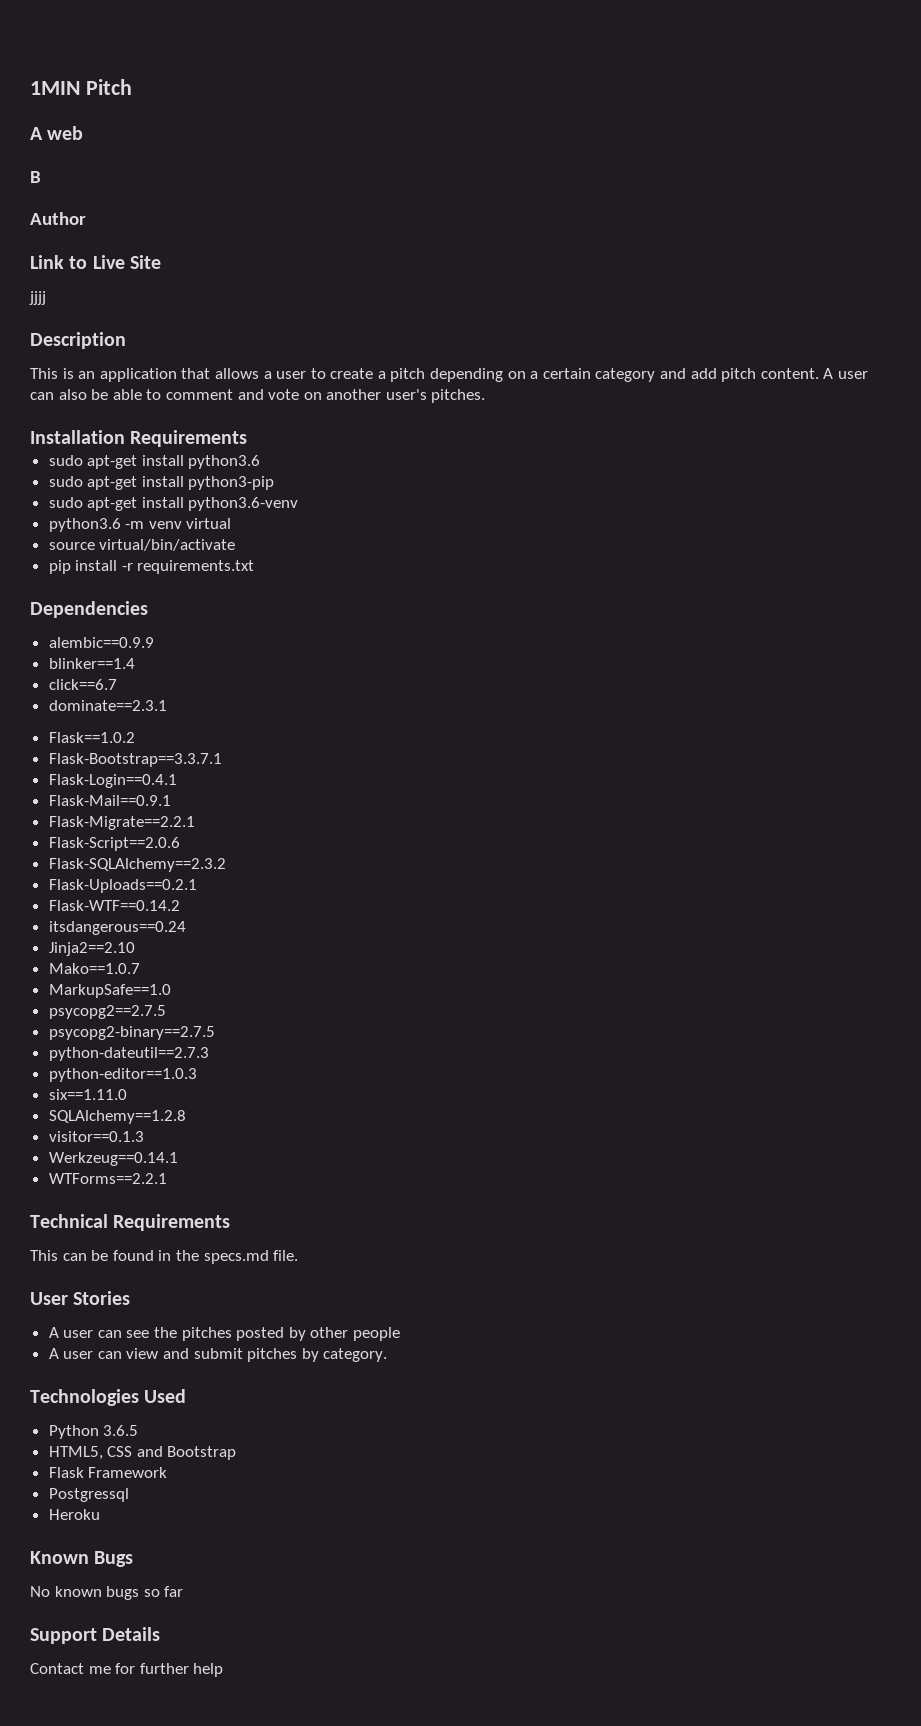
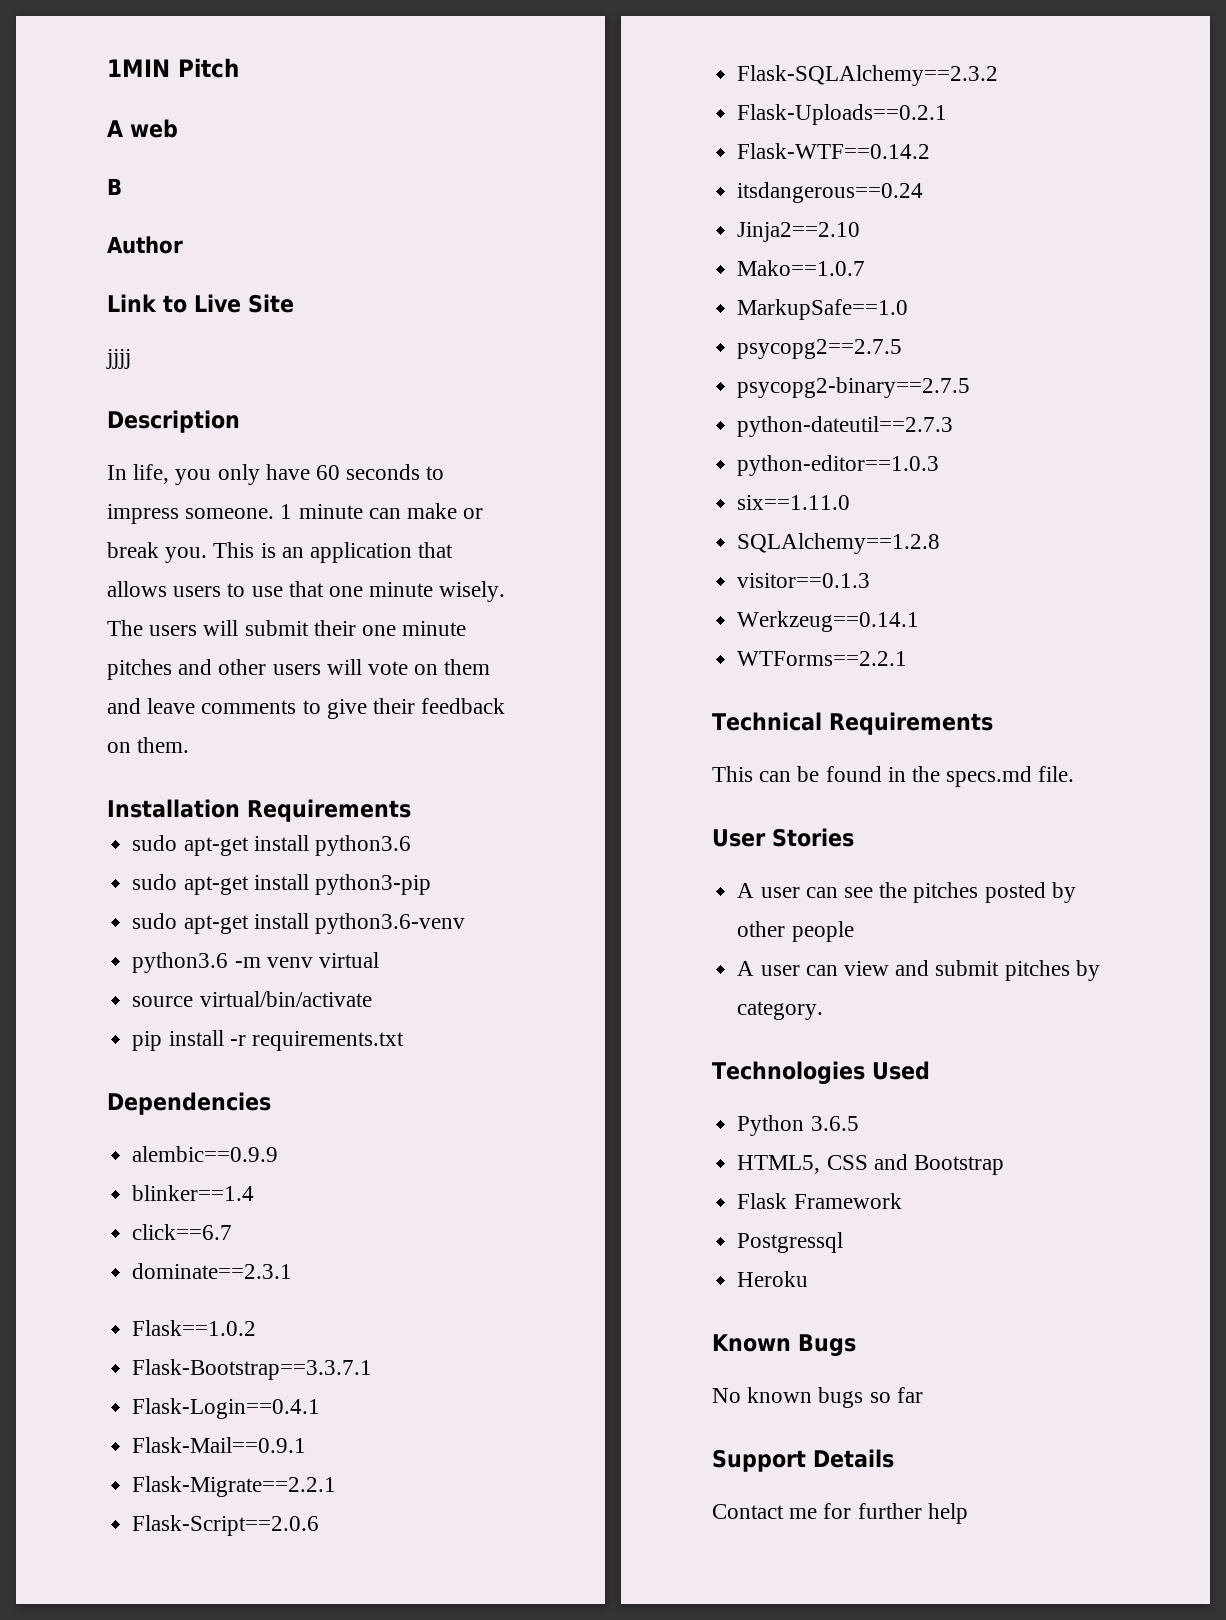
(126, 340) none -> [107,464,445,485] [107,503,484,524] [107,542,208,563] In life, you only have 60 seconds to impress someone. 1 minute can make or break you.
[263,368,868,382] [30,389,486,403] a user to create a pitch depending on a certain category and add pitch content. A user can also be able to comment and vote on another user's pitches. -> [173,581,506,602] [107,620,467,636] [107,659,491,680] [107,698,506,719] [107,737,190,753] users to use that one minute wisely. The users will submit their one minute pitches and other users will vote on them and leave comments to give their feedback on them.

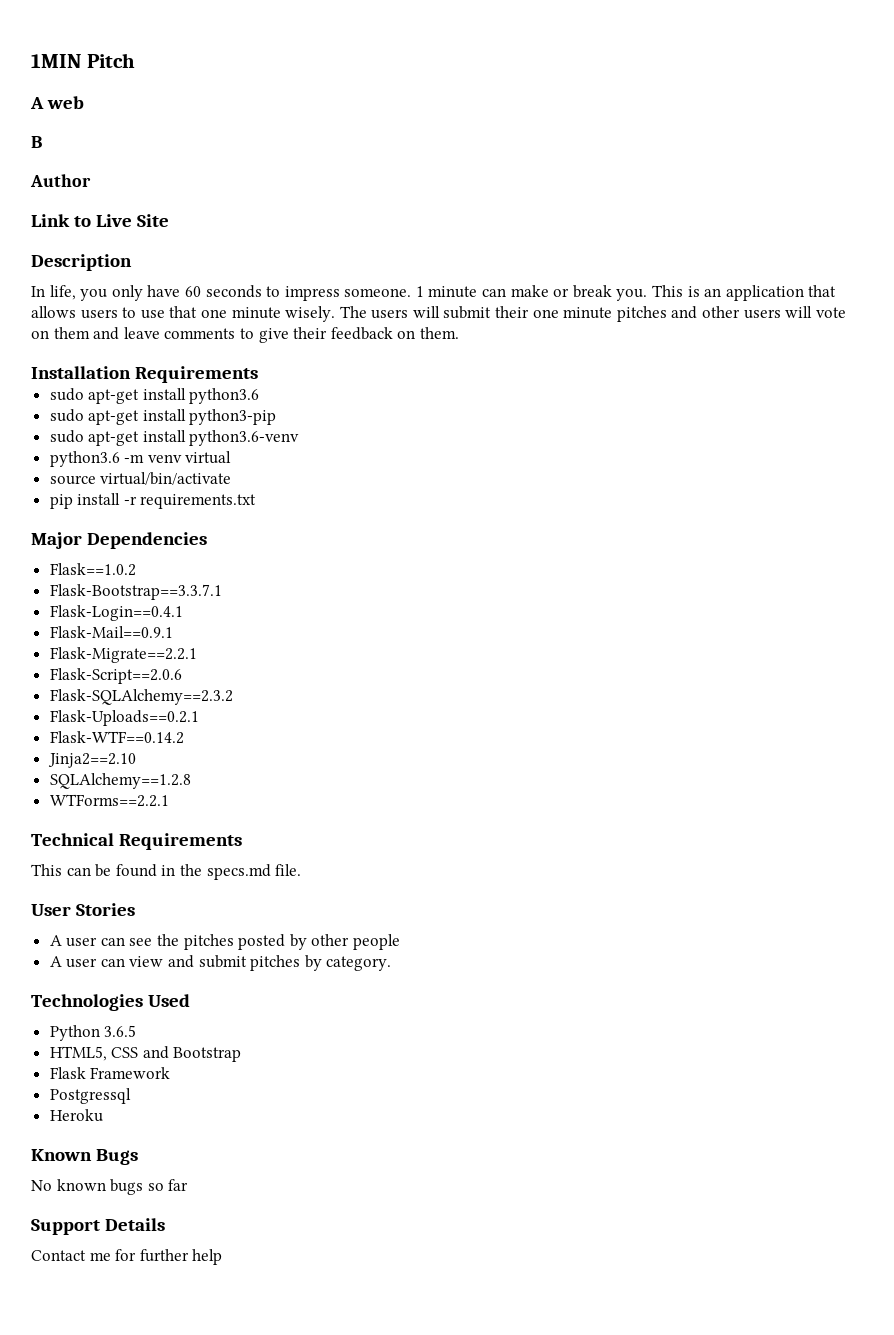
[106,349,131,369] // jjjj -> (170, 220) none
(404, 1041) none -> [31,532,82,549] Major
[132,1146,279,1162] [132,1185,255,1201] [132,1224,233,1240] [132,1263,293,1279] // alembic==0.9.9 // blinker==1.4 // click==6.7 // dominate==2.3.1 -> (208, 540) none
[737,182,924,203] // itsdangerous==0.24 -> (184, 737) none
[737,260,866,276] [737,299,909,320] [737,339,903,359] [737,377,971,398] [737,416,954,437] [737,455,940,476] [737,495,851,510] // Mako==1.0.7 // MarkupSafe==1.0 // psycopg2==2.7.5 // psycopg2-binary==2.7.5 // python-dateutil==2.7.3 // python-editor==1.0.3 // six==1.11.0 -> (136, 760) none
[737,573,871,588] [737,611,920,632] // visitor==0.1.3 // Werkzeug==0.14.1 -> (191, 781) none

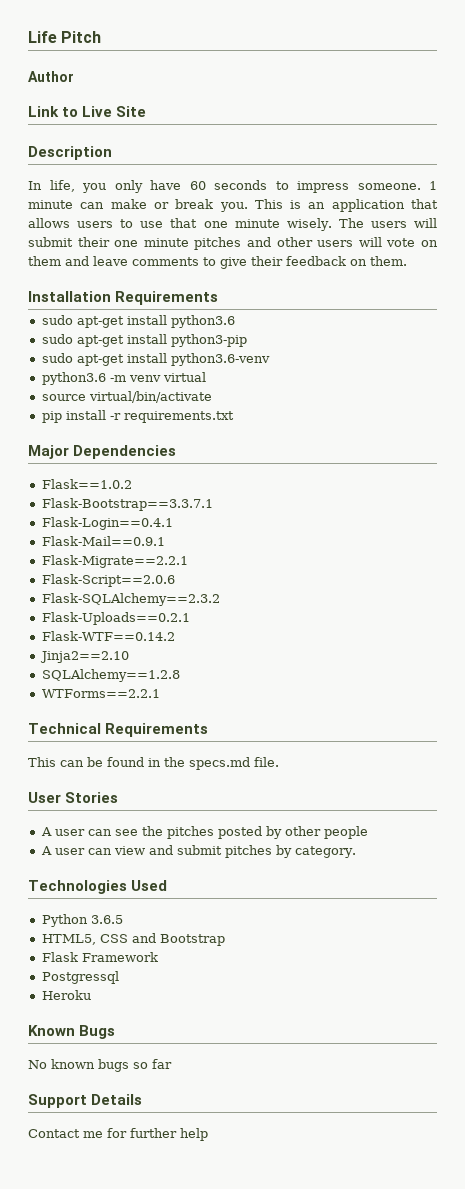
[31,54,81,68] 1MIN -> [28,31,57,43] Life
[30,96,85,109] [31,136,42,148] // A web // B -> (102, 37) none

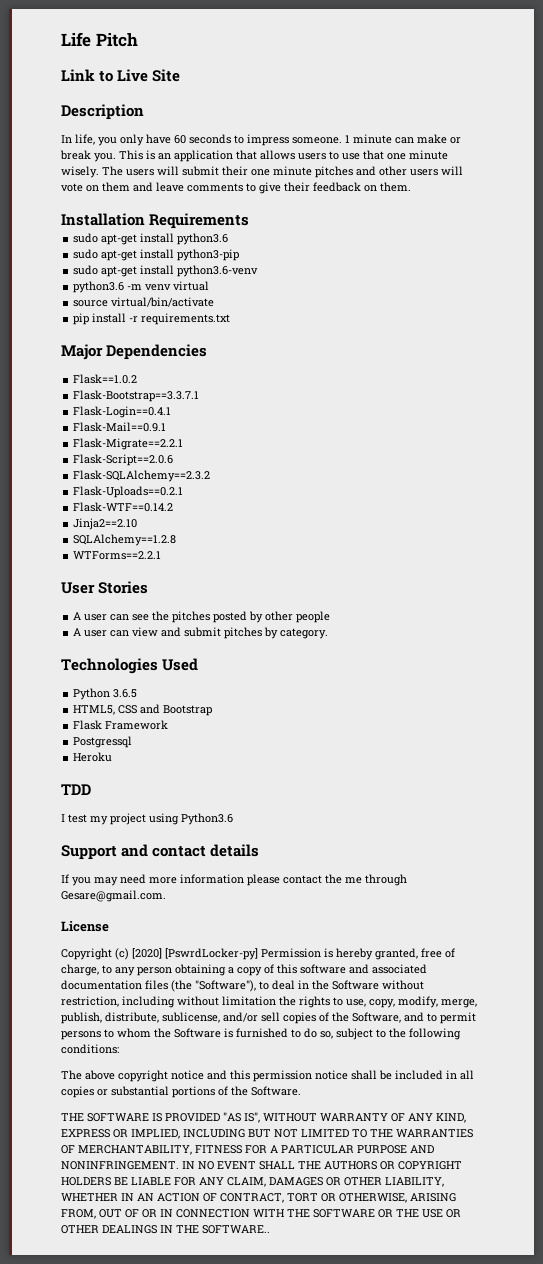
[28,71,74,82] // Author -> (138, 40) none
[28,723,209,737] [28,757,279,770] // Technical Requirements // This can be found in the specs.md file. -> (162, 555) none
[28,1025,116,1039] [28,1059,172,1072] [28,1094,143,1108] [28,1128,208,1141] Known Bugs // No known bugs so far // Support Details // Contact me for further help -> [61,784,91,795] [61,813,233,825] [61,844,260,860] [61,874,407,886] [61,890,166,902] [61,921,109,932] [61,948,455,960] [61,964,427,976] [61,980,424,992] [61,996,477,1008] [61,1012,476,1024] [61,1028,461,1040] [61,1044,119,1054] [61,1070,474,1082] [61,1086,301,1098] [61,1112,466,1123] [61,1129,473,1139] [61,1145,434,1155] [61,1161,462,1170] [61,1177,444,1187] [61,1193,456,1203] [61,1209,461,1219] [61,1225,270,1234] TDD // I test my project using Python3.6 // Support and contact details // If you may need more information please contact the me through Gesare@gmail.com. // License // Copyright (c) [2020] [PswrdLocker-py] Permission is hereby granted, free of charge, to any person obtaining a copy of this software and associated documentation files (the "Software"), to deal in the Software without restriction, including without limitation the rights to use, copy, modify, merge, publish, distribute, sublicense, and/or sell copies of the Software, and to permit persons to whom the Software is furnished to do so, subject to the following conditions: // The above copyright notice and this permission notice shall be included in all copies or substantial portions of the Software. // THE SOFTWARE IS PROVIDED "AS IS", WITHOUT WARRANTY OF ANY KIND, EXPRESS OR IMPLIED, INCLUDING BUT NOT LIMITED TO THE WARRANTIES OF MERCHANTABILITY, FITNESS FOR A PARTICULAR PURPOSE AND NONINFRINGEMENT. IN NO EVENT SHALL THE AUTHORS OR COPYRIGHT HOLDERS BE LIABLE FOR ANY CLAIM, DAMAGES OR OTHER LIABILITY, WHETHER IN AN ACTION OF CONTRACT, TORT OR OTHERWISE, ARISING FROM, OUT OF OR IN CONNECTION WITH THE SOFTWARE OR THE USE OR OTHER DEALINGS IN THE SOFTWARE..

